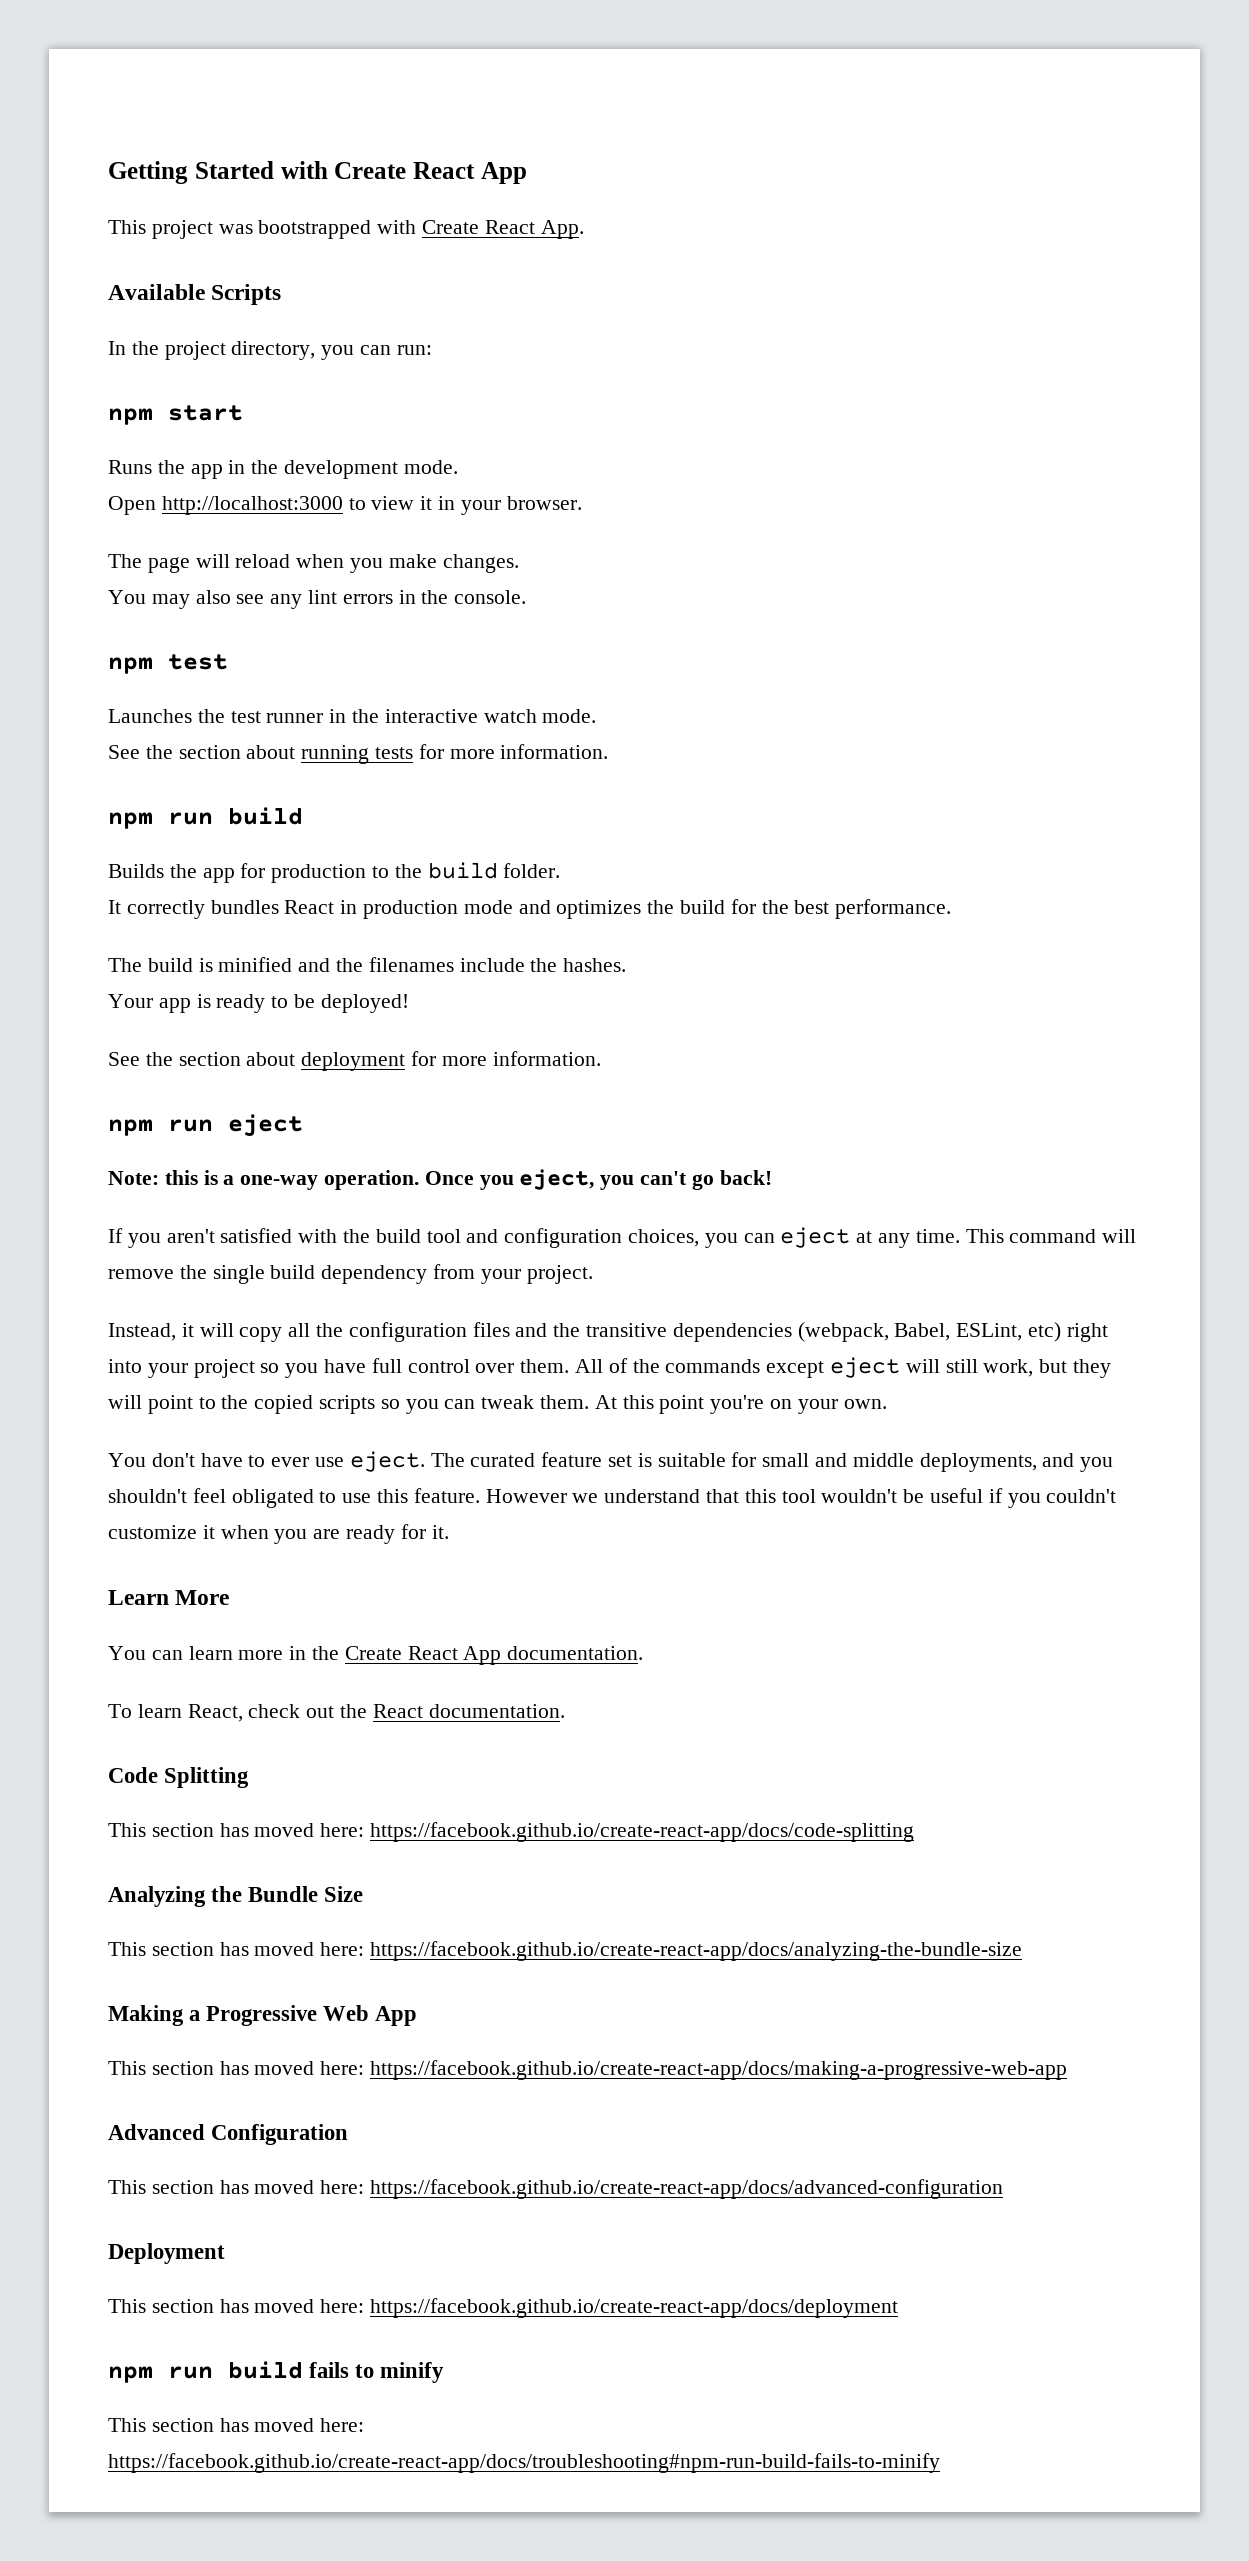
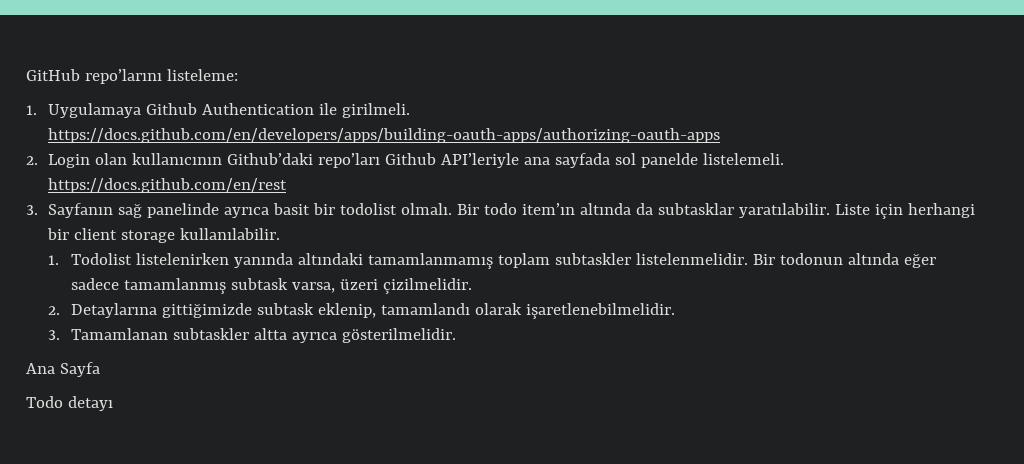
[108,161,527,184] [108,220,584,239] [108,284,282,305] [108,341,432,360] [108,405,243,425] [108,460,458,479] [108,496,582,515] [108,554,519,573] [108,590,527,609] [108,654,228,674] [108,709,597,723] [108,744,609,764] [108,807,303,829] [108,862,561,883] [108,899,952,919] [108,957,627,972] [108,994,409,1013] [108,1051,601,1071] [108,1114,303,1137] [108,1169,772,1190] [108,1227,1137,1248] [108,1264,593,1284] [108,1322,1108,1342] [108,1357,1112,1378] [108,1395,887,1414] [108,1451,1114,1472] [108,1488,1117,1508] [108,1524,449,1544] [108,1590,230,1605] [108,1646,644,1665] [108,1704,565,1722] [108,1767,250,1788] [108,1822,915,1842] [108,1886,364,1907] [108,1941,1023,1961] [108,2005,418,2026] [108,2060,1068,2080] [108,2124,349,2145] [108,2179,1004,2199] [108,2243,225,2264] [108,2298,899,2318] [108,2361,445,2383] [108,2418,365,2432] [108,2453,940,2473] Getting Started with Create React App // This project was bootstrapped with Create React App. // Available Scripts // In the project directory, you can run: // npm start // Runs the app in the development mode. // Open http://localhost:3000 to view it in your browser. // The page will reload when you make changes. // You may also see any lint errors in the console. // npm test // Launches the test runner in the interactive watch mode. // See the section about running tests for more information. // npm run build // Builds the app for production to the build folder. // It correctly bundles React in production mode and optimizes the build for the best performance. // The build is minified and the filenames include the hashes. // Your app is ready to be deployed! // See the section about deployment for more information. // npm run eject // Note: this is a one-way operation. Once you eject, you can't go back! // If you aren't satisfied with the build tool and configuration choices, you can eject at any time. This command will remove the single build dependency from your project. // Instead, it will copy all the configuration files and the transitive dependencies (webpack, Babel, ESLint, etc) right into your project so you have full control over them. All of the commands except eject will still work, but they will point to the copied scripts so you can tweak them. At this point you're on your own. // You don't have to ever use eject. The curated feature set is suitable for small and middle deployments, and you shouldn't feel obligated to use this feature. However we understand that this tool wouldn't be useful if you couldn't customize it when you are ready for it. // Learn More // You can learn more in the Create React App documentation. // To learn React, check out the React documentation. // Code Splitting // This section has moved here: https://facebook.github.io/create-react-app/docs/code-splitting // Analyzing the Bundle Size // This section has moved here: https://facebook.github.io/create-react-app/docs/analyzing-the-bundle-size // Making a Progressive Web App // This section has moved here: https://facebook.github.io/create-react-app/docs/making-a-progressive-web-app // Advanced Configuration // This section has moved here: https://facebook.github.io/create-react-app/docs/advanced-configuration // Deployment // This section has moved here: https://facebook.github.io/create-react-app/docs/deployment // npm run build fails to minify // This section has moved here: https://facebook.github.io/create-react-app/docs/troubleshooting#npm-run-build-fails-to-minify -> [26,69,238,84] [26,103,411,118] [48,128,721,143] [26,153,785,168] [48,178,288,193] [26,203,976,219] [47,228,281,243] [48,253,936,269] [70,278,472,294] [48,303,675,319] [48,328,456,343] [26,362,100,377] [26,396,113,411] GitHub repo’larını listeleme: // 1. Uygulamaya Github Authentication ile girilmeli. https://docs.github.com/en/developers/apps/building-oauth-apps/authorizing-oauth-apps // 2. Login olan kullanıcının Github’daki repo’ları Github API’leriyle ana sayfada sol panelde listelemeli. https://docs.github.com/en/rest // 3. Sayfanın sağ panelinde ayrıca basit bir todolist olmalı. Bir todo item’ın altında da subtasklar yaratılabilir. Liste için herhangi bir client storage kullanılabilir. // 1. Todolist listelenirken yanında altındaki tamamlanmamış toplam subtaskler listelenmelidir. Bir todonun altında eğer sadece tamamlanmış subtask varsa, üzeri çizilmelidir. // 2. Detaylarına gittiğimizde subtask eklenip, tamamlandı olarak işaretlenebilmelidir. // 3. Tamamlanan subtaskler altta ayrıca gösterilmelidir. // Ana Sayfa // Todo detayı

